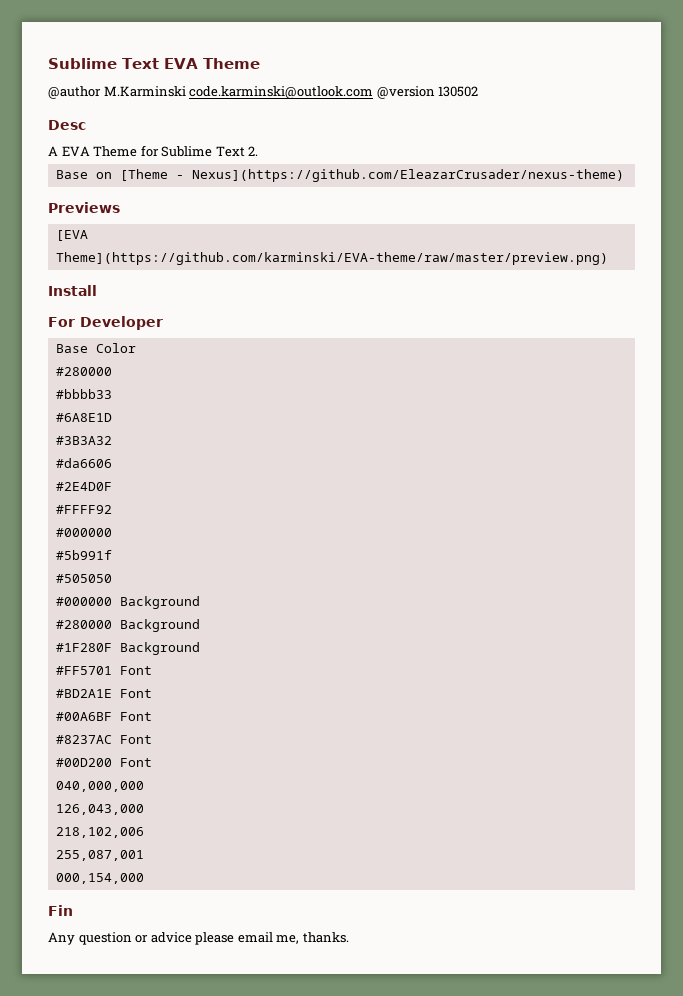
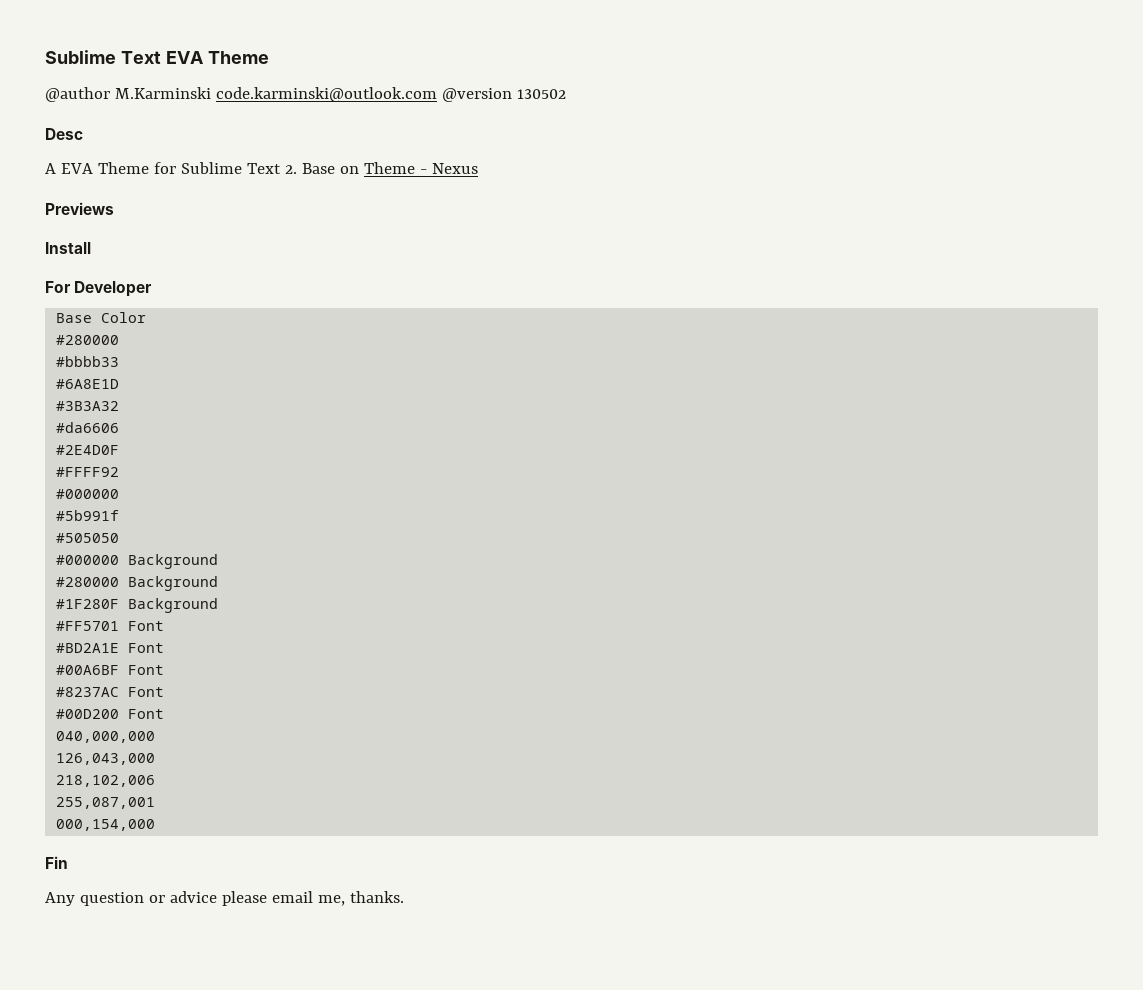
(259, 151) // -> (297, 169) none
[119,169,624,182] [Theme - Nexus](https://github.com/EleazarCrusader/nexus-theme) -> [363,162,478,174] Theme - Nexus
[55,230,88,241] [55,252,608,265] // [EVA Theme](https://github.com/karminski/EVA-theme/raw/master/preview.png) -> (114, 208) none

